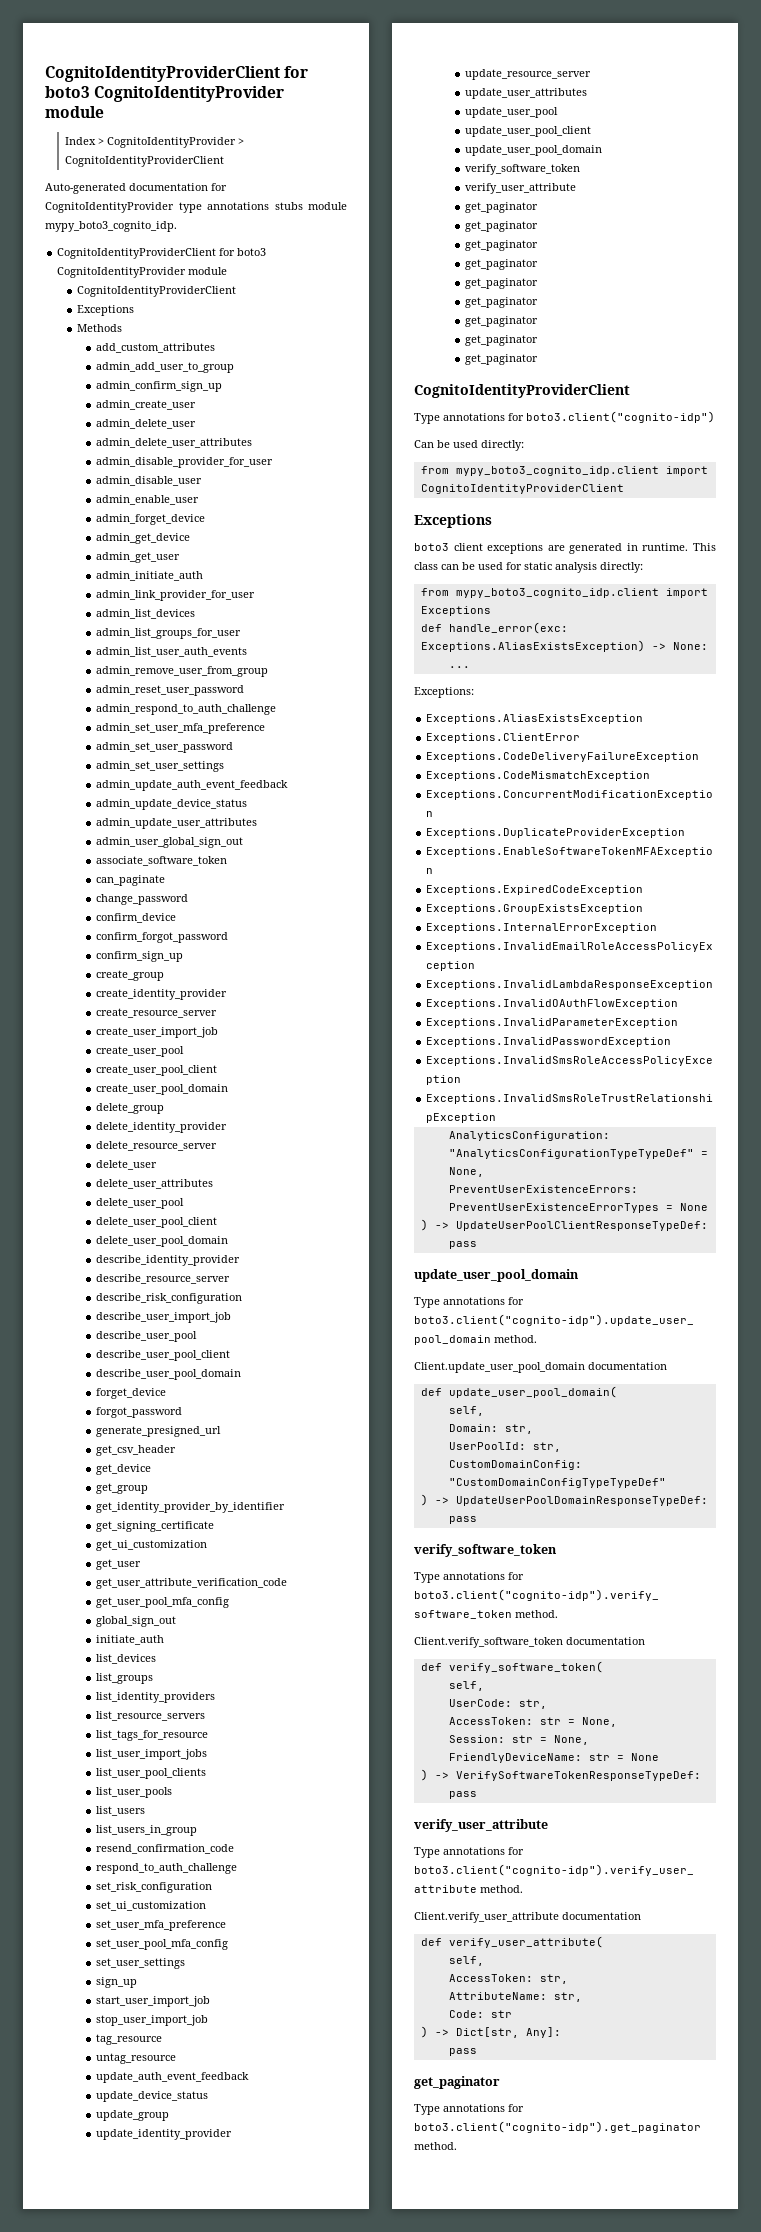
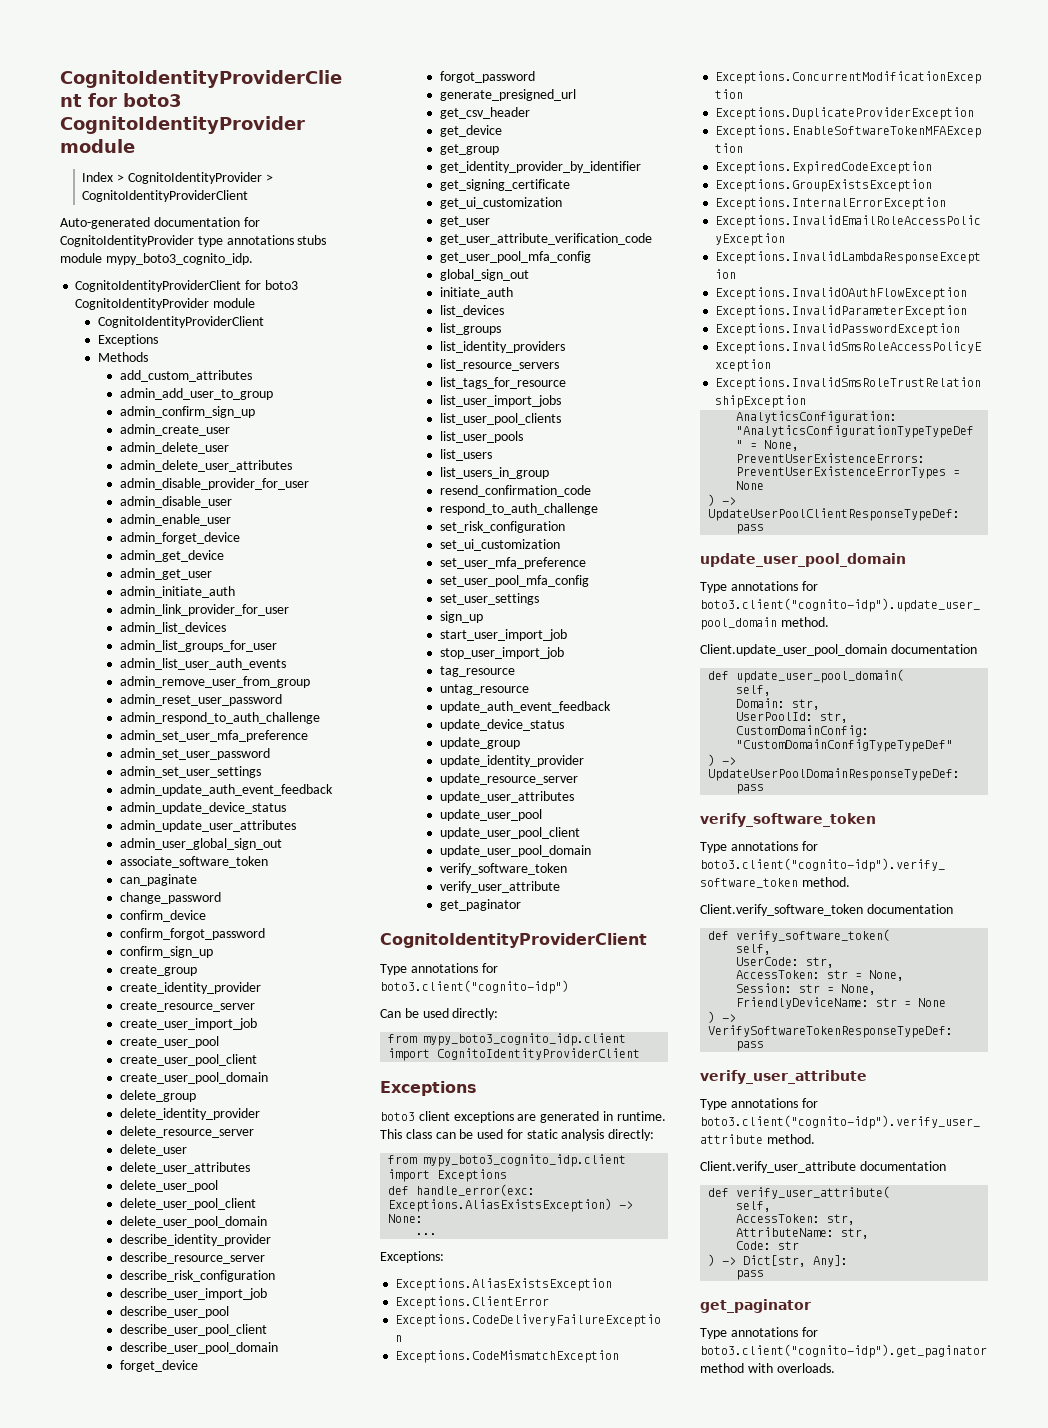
[465,221,539,232] [465,240,539,251] [465,259,539,270] [465,278,539,289] [465,297,539,308] [465,316,539,327] [465,335,539,346] [465,354,539,365] // get_paginator // get_paginator // get_paginator // get_paginator // get_paginator // get_paginator // get_paginator // get_paginator -> (522, 905) none
[414,2142,457,2150] method. -> [700,1363,835,1373] method with overloads.

